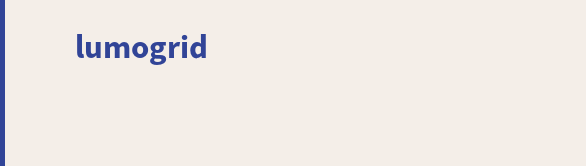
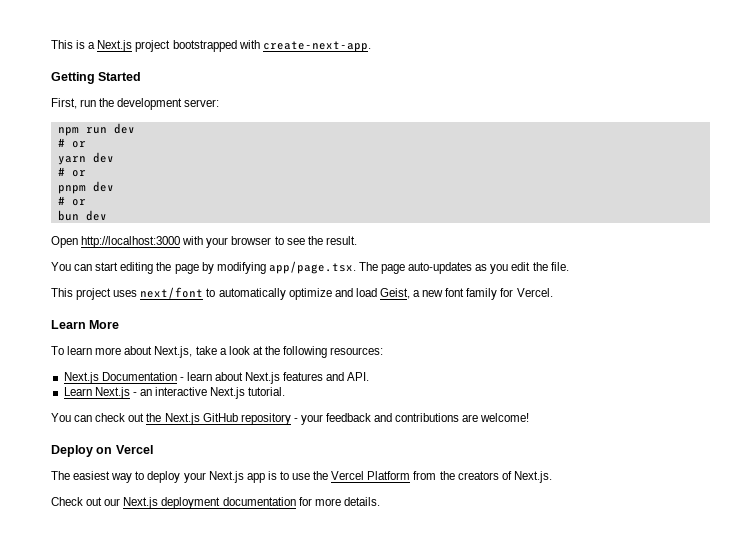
[75,34,208,65] lumogrid -> [51,40,371,52] [51,72,142,84] [51,98,220,110] [57,123,135,136] [57,138,86,148] [57,152,114,165] [57,167,86,177] [57,181,114,194] [57,196,86,206] [57,210,107,221] [51,236,357,248] [51,261,569,274] [51,287,553,300] [51,320,120,329] [51,346,384,358] [63,372,370,384] [63,387,286,399] [51,413,530,425] [51,445,153,457] [51,471,552,483] [51,497,380,509] This is a Next.js project bootstrapped with create-next-app. // Getting Started // First, run the development server: // npm run dev // # or // yarn dev // # or // pnpm dev // # or // bun dev // Open http://localhost:3000 with your browser to see the result. // You can start editing the page by modifying app/page.tsx. The page auto-updates as you edit the file. // This project uses next/font to automatically optimize and load Geist, a new font family for Vercel. // Learn More // To learn more about Next.js, take a look at the following resources: // Next.js Documentation - learn about Next.js features and API. // Learn Next.js - an interactive Next.js tutorial. // You can check out the Next.js GitHub repository - your feedback and contributions are welcome! // Deploy on Vercel // The easiest way to deploy your Next.js app is to use the Vercel Platform from the creators of Next.js. // Check out our Next.js deployment documentation for more details.

